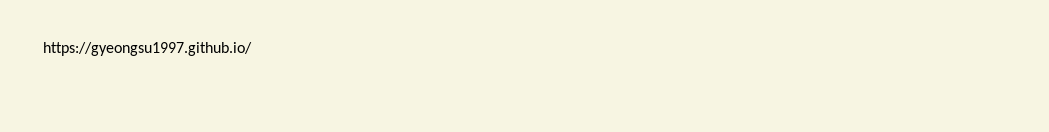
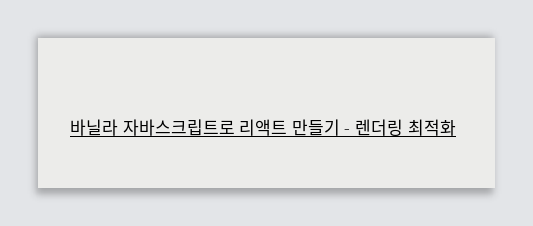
[43,42,252,56] https://gyeongsu1997.github.io/ -> [70,119,456,136] 바닐라 자바스크립트로 리액트 만들기 - 렌더링 최적화

